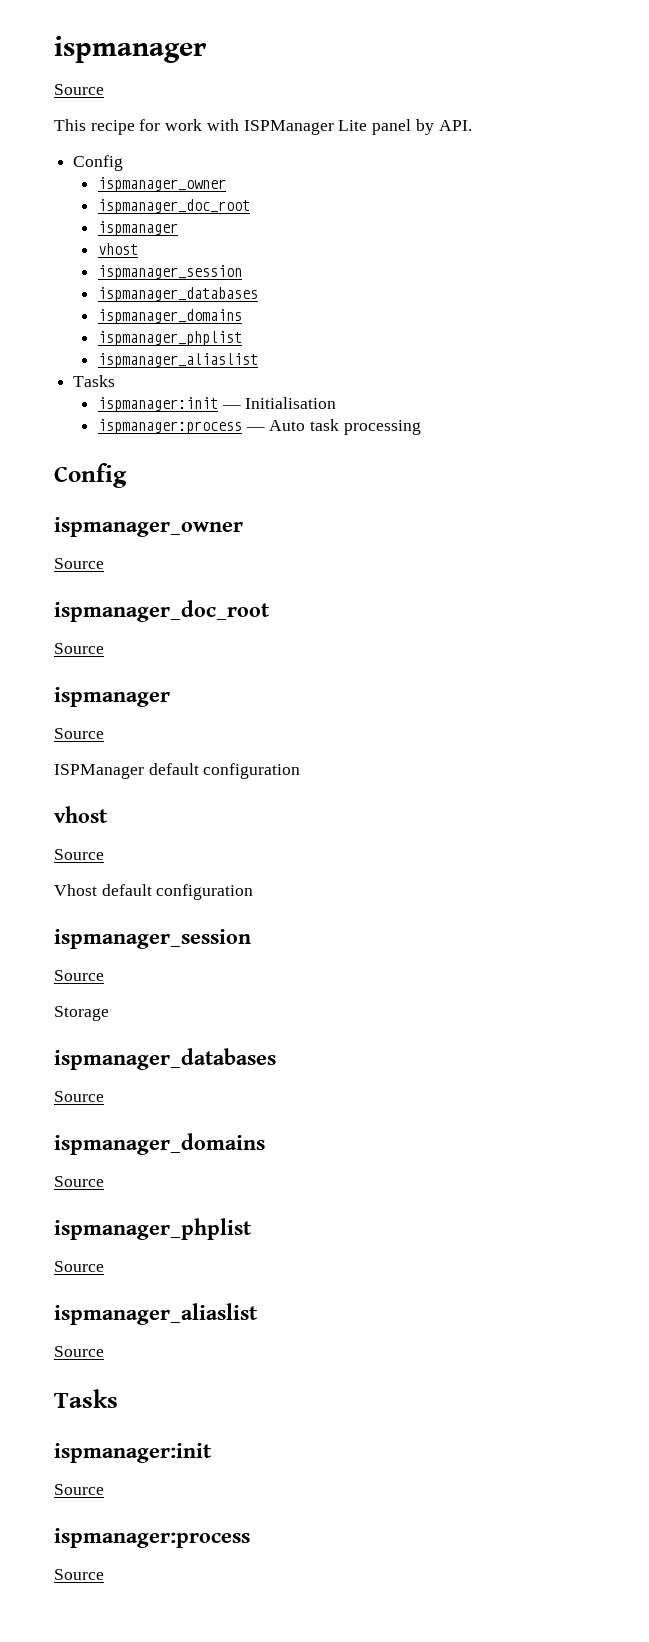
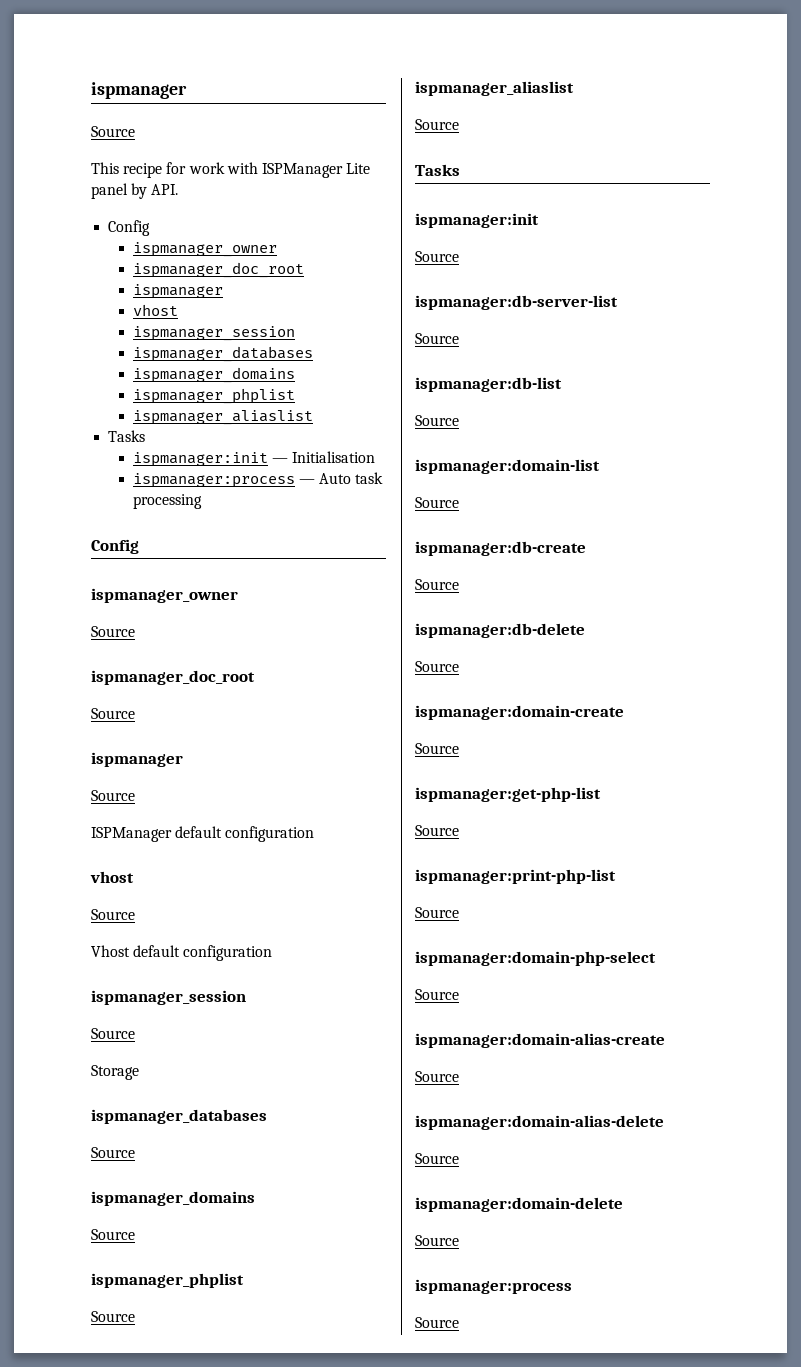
(104, 1489) none -> [415,295,618,310] [415,333,459,344] [415,377,562,392] [415,415,459,426] [415,459,600,474] [415,497,459,508] [415,541,586,556] [415,579,459,590] [415,623,585,638] [415,661,459,672] [415,705,624,720] [415,743,459,754] [415,787,601,802] [415,825,459,836] [415,869,616,884] [415,907,459,918] [415,951,656,966] [415,989,459,1000] [415,1033,665,1048] [415,1071,459,1082] [415,1115,664,1130] [415,1153,459,1164] [415,1197,623,1212] [415,1235,459,1246] // ispmanager:db-server-list // Source // ispmanager:db-list // Source // ispmanager:domain-list // Source // ispmanager:db-create // Source // ispmanager:db-delete // Source // ispmanager:domain-create // Source // ispmanager:get-php-list // Source // ispmanager:print-php-list // Source // ispmanager:domain-php-select // Source // ispmanager:domain-alias-create // Source // ispmanager:domain-alias-delete // Source // ispmanager:domain-delete // Source

